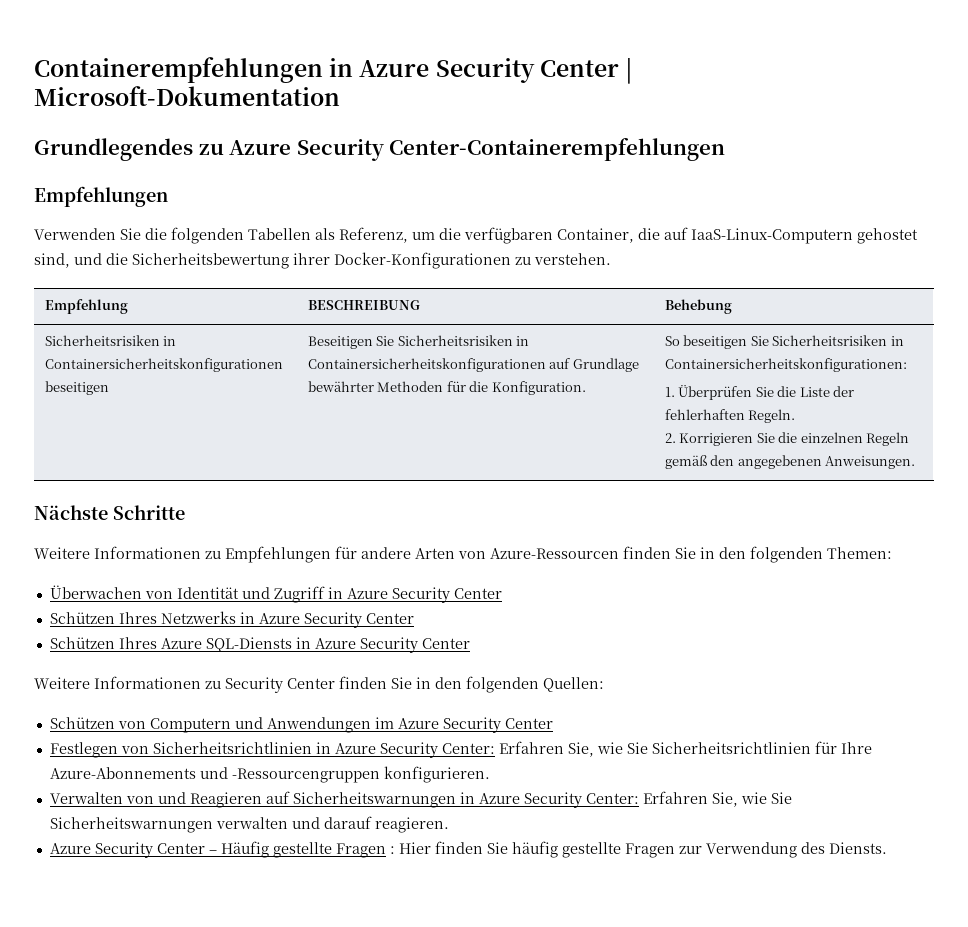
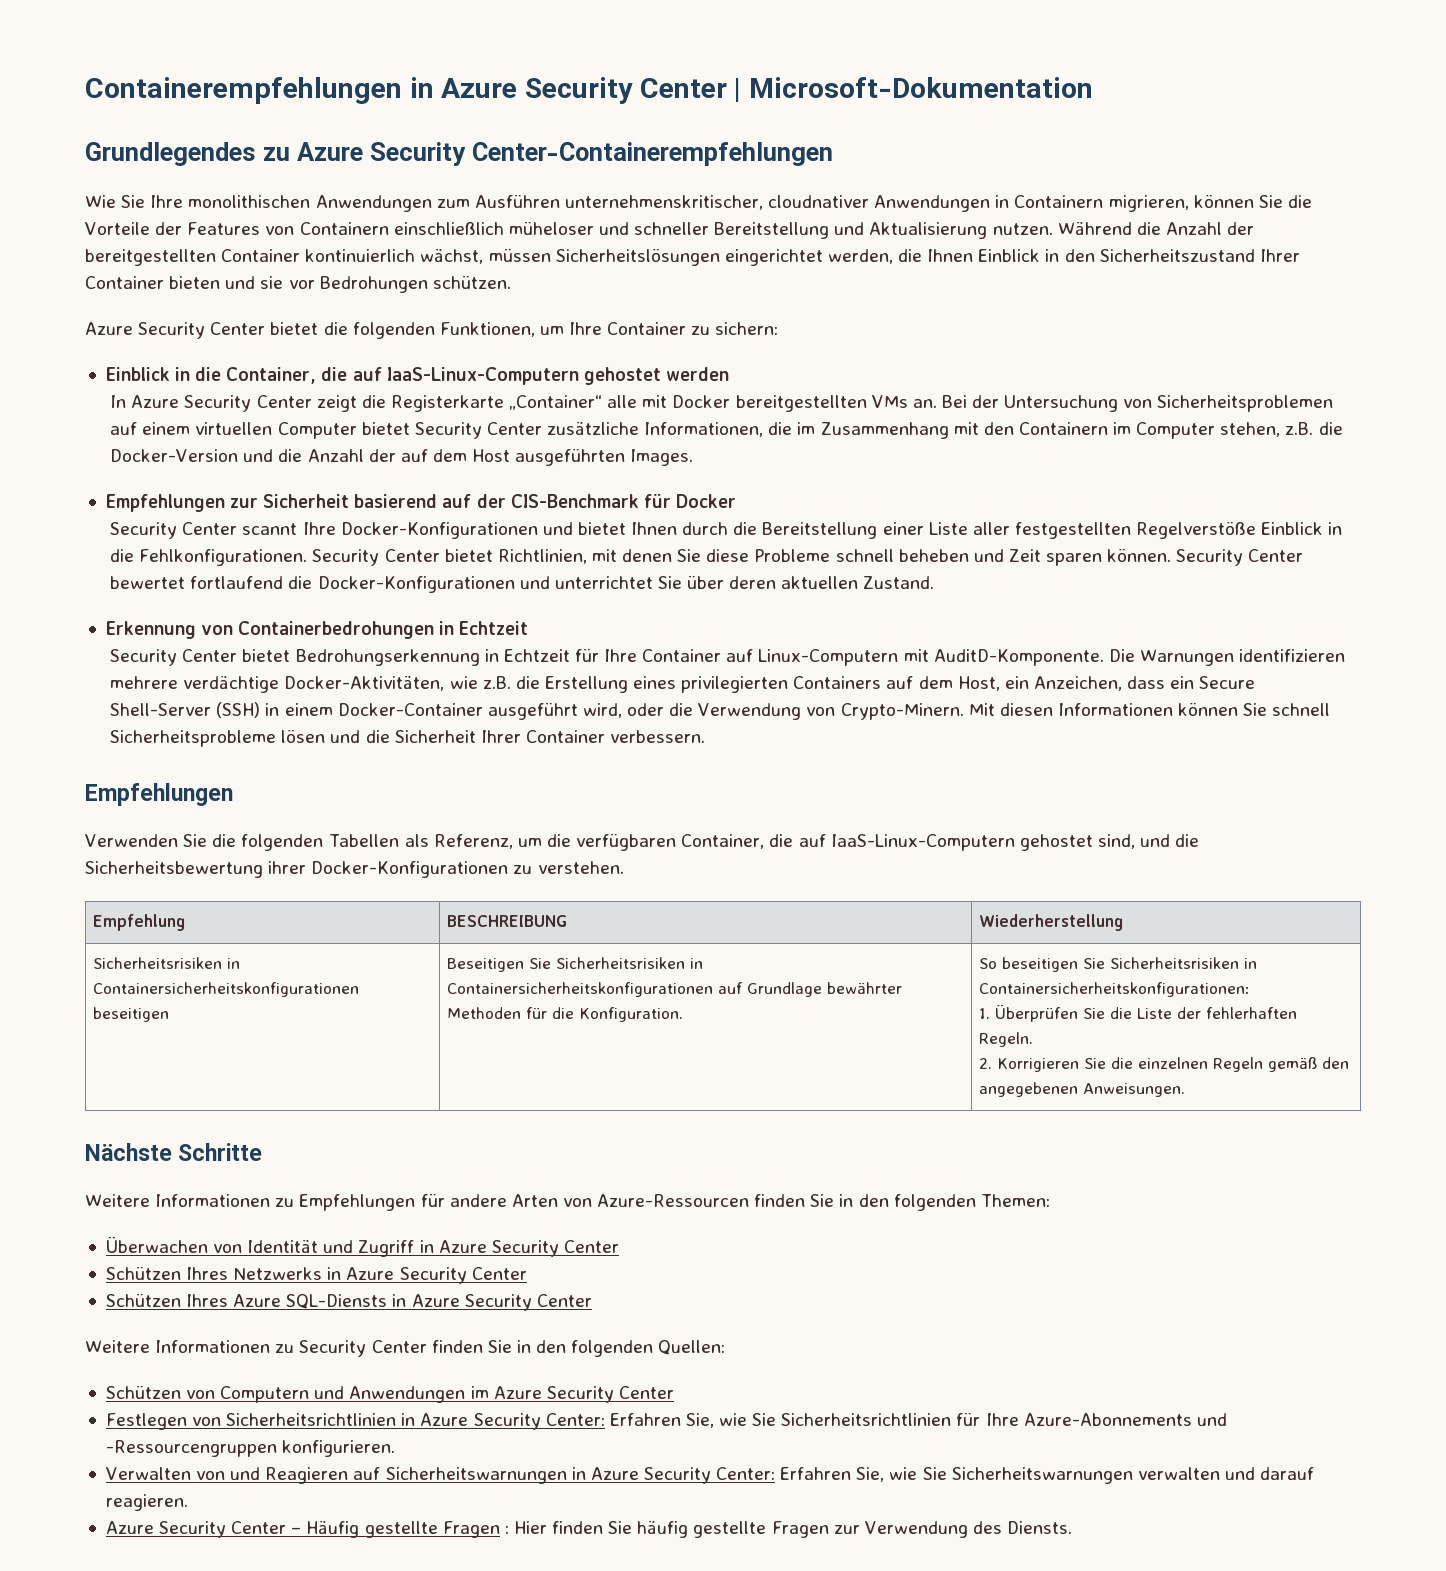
(726, 149) none -> [85,194,1312,212] [85,222,1255,239] [85,248,1300,266] [85,276,511,293] [85,322,779,339] [105,367,729,385] [110,395,1334,412] [110,422,1343,439] [110,449,694,466] [105,494,736,512] [110,521,1343,539] [110,548,1304,566] [110,576,935,593] [105,621,529,639] [110,649,1346,666] [110,676,1256,693] [110,702,1331,720] [110,729,706,747] // Wie Sie Ihre monolithischen Anwendungen zum Ausführen unternehmenskritischer, cloudnativer Anwendungen in Containern migrieren, können Sie die Vorteile der Features von Containern einschließlich müheloser und schneller Bereitstellung und Aktualisierung nutzen. Während die Anzahl der bereitgestellten Container kontinuierlich wächst, müssen Sicherheitslösungen eingerichtet werden, die Ihnen Einblick in den Sicherheitszustand Ihrer Container bieten und sie vor Bedrohungen schützen. // Azure Security Center bietet die folgenden Funktionen, um Ihre Container zu sichern: // Einblick in die Container, die auf IaaS-Linux-Computern gehostet werden // In Azure Security Center zeigt die Registerkarte „Container“ alle mit Docker bereitgestellten VMs an. Bei der Untersuchung von Sicherheitsproblemen auf einem virtuellen Computer bietet Security Center zusätzliche Informationen, die im Zusammenhang mit den Containern im Computer stehen, z.B. die Docker-Version und die Anzahl der auf dem Host ausgeführten Images. // Empfehlungen zur Sicherheit basierend auf der CIS-Benchmark für Docker // Security Center scannt Ihre Docker-Konfigurationen und bietet Ihnen durch die Bereitstellung einer Liste aller festgestellten Regelverstöße Einblick in die Fehlkonfigurationen. Security Center bietet Richtlinien, mit denen Sie diese Probleme schnell beheben und Zeit sparen können. Security Center bewertet fortlaufend die Docker-Konfigurationen und unterrichtet Sie über deren aktuellen Zustand. // Erkennung von Containerbedrohungen in Echtzeit // Security Center bietet Bedrohungserkennung in Echtzeit für Ihre Container auf Linux-Computern mit AuditD-Komponente. Die Warnungen identifizieren mehrere verdächtige Docker-Aktivitäten, wie z.B. die Erstellung eines privilegierten Containers auf dem Host, ein Anzeichen, dass ein Secure Shell-Server (SSH) in einem Docker-Container ausgeführt wird, oder die Verwendung von Crypto-Minern. Mit diesen Informationen können Sie schnell Sicherheitsprobleme lösen und die Sicherheit Ihrer Container verbessern.
[664,299,732,314] Behebung -> [978,914,1123,931] Wiederherstellung

